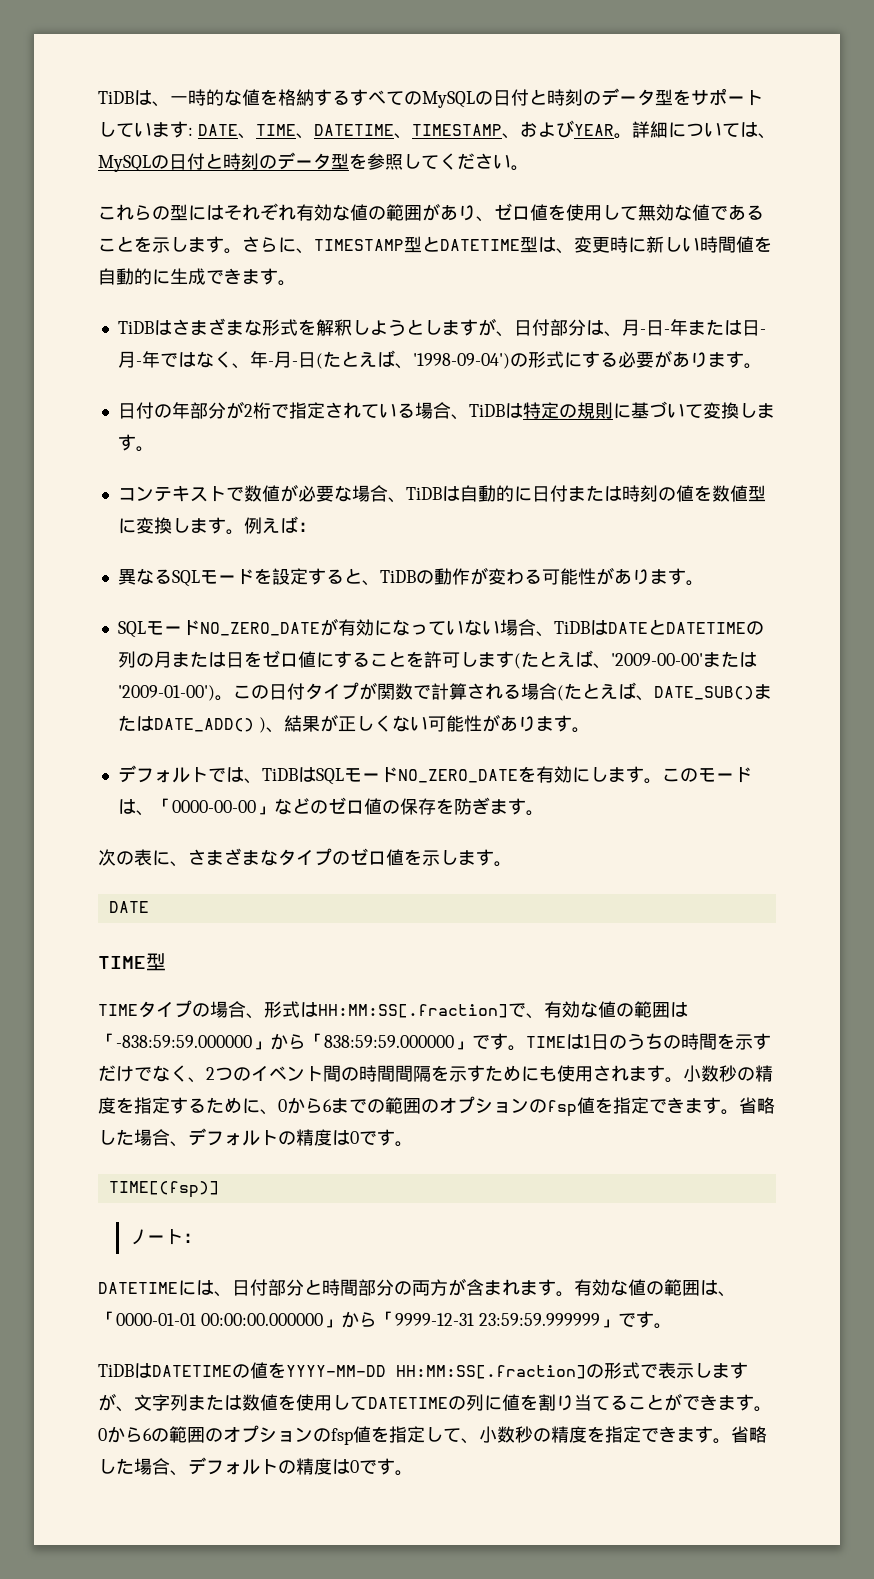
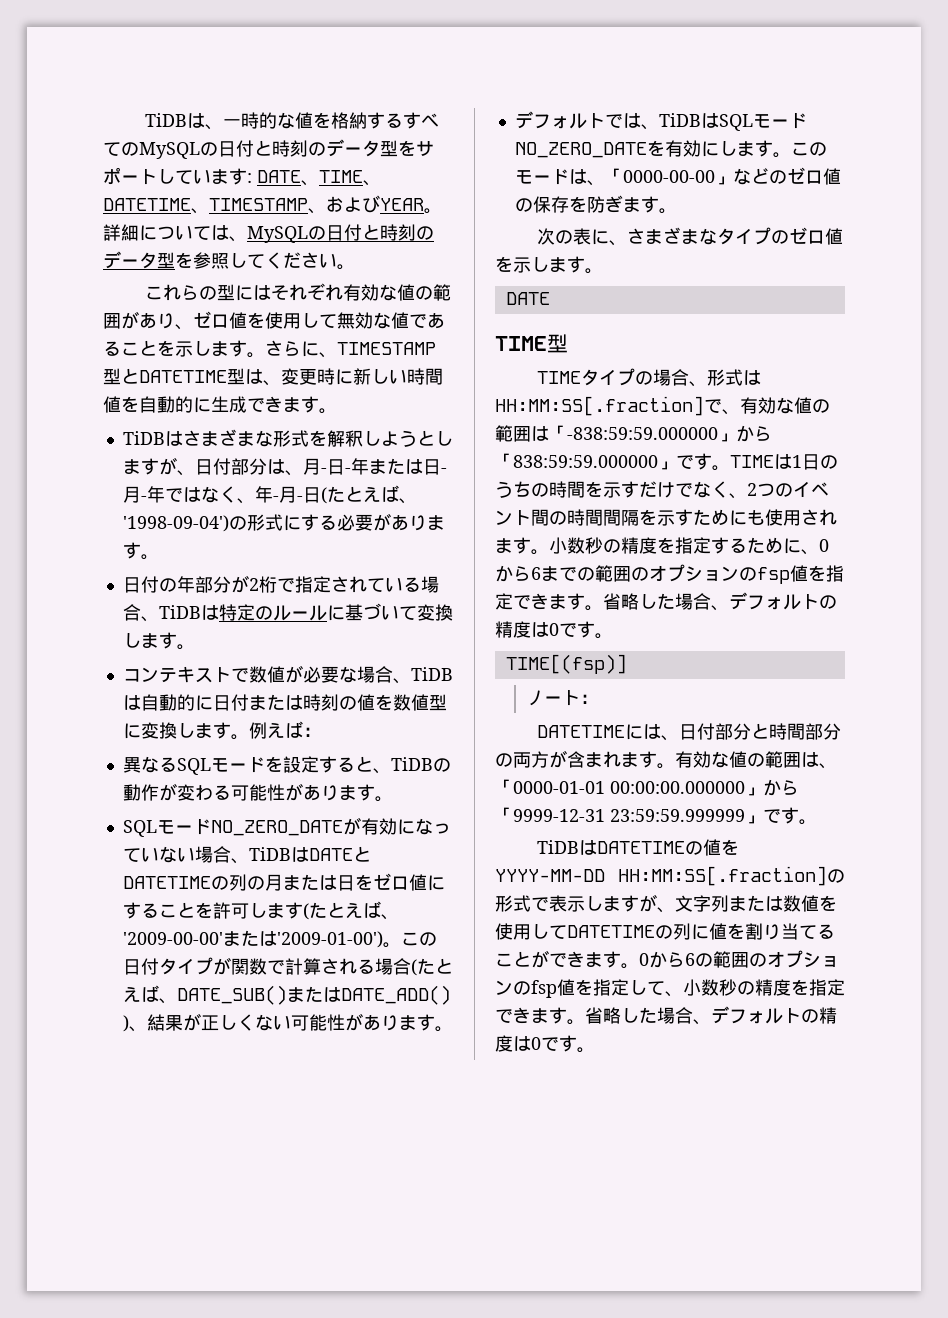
[576,402,613,419] 規則 -> [272,605,327,621] ルール

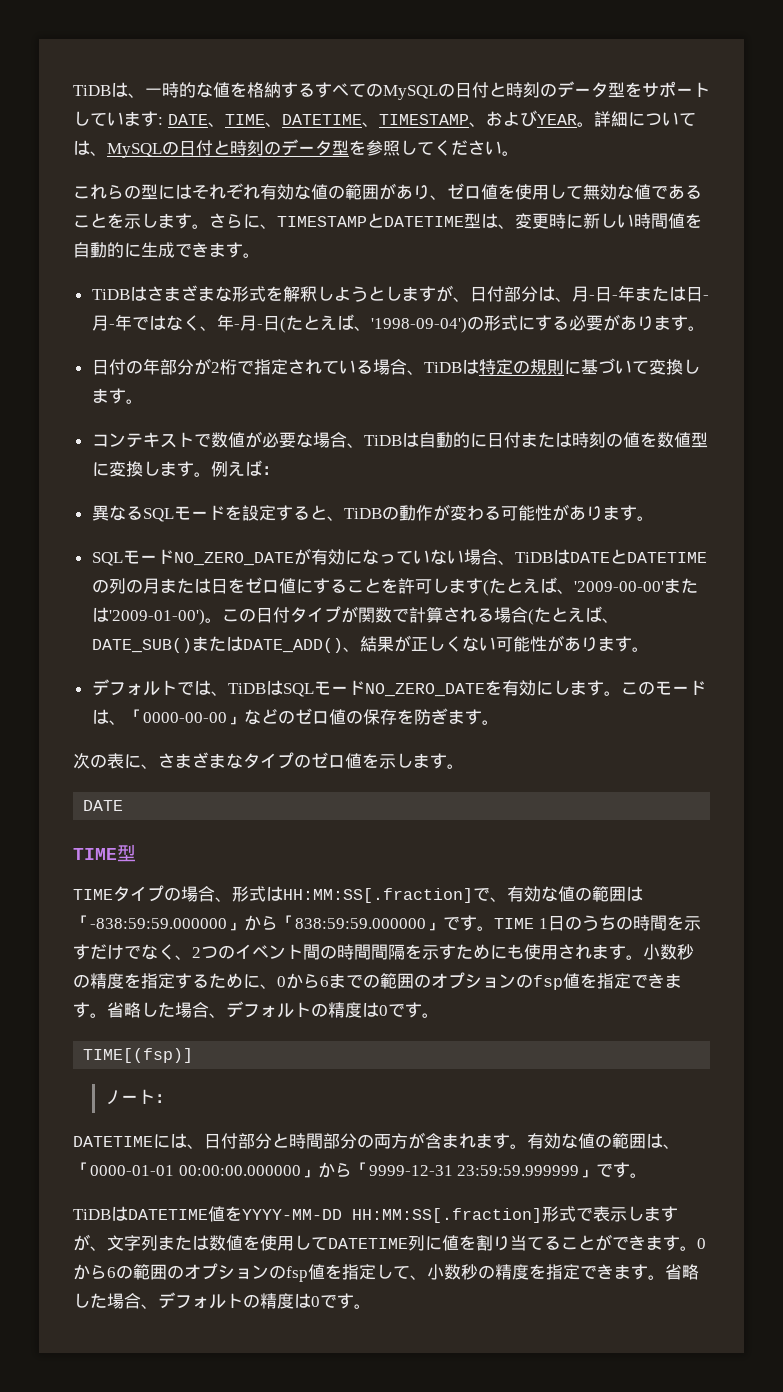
[103,368,121,385] 型 -> (367, 221) none
[272,605,327,621] ルール -> [529,359,564,375] 規則
[122,1015,129,1032] ) -> (343, 645) none
[774,454,792,469] は -> (534, 923) none
[684,841,703,855] の -> (208, 1214) none
[827,869,845,883] の -> (542, 1215) none
[655,925,673,939] の -> (408, 1243) none

